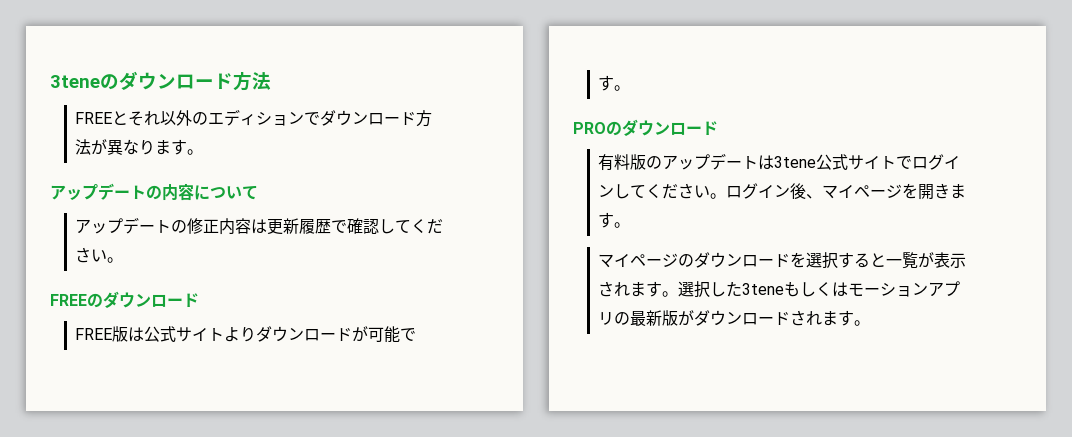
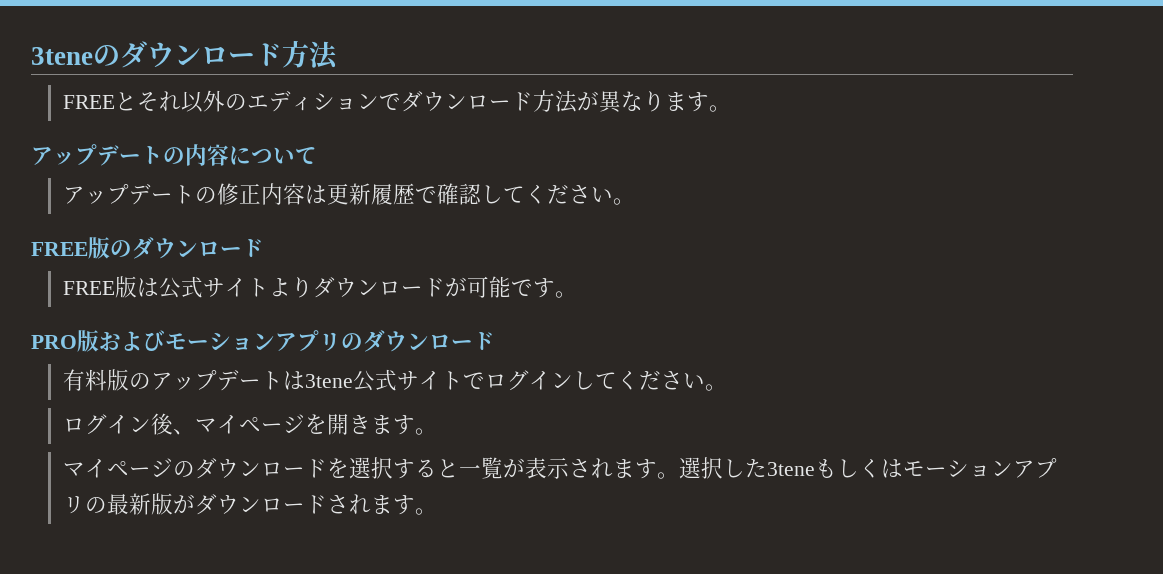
(87, 300) none -> [88,237,110,259] 版
(606, 128) none -> [77,330,341,352] 版およびモーションアプリ
(727, 196) none -> (728, 387) //

